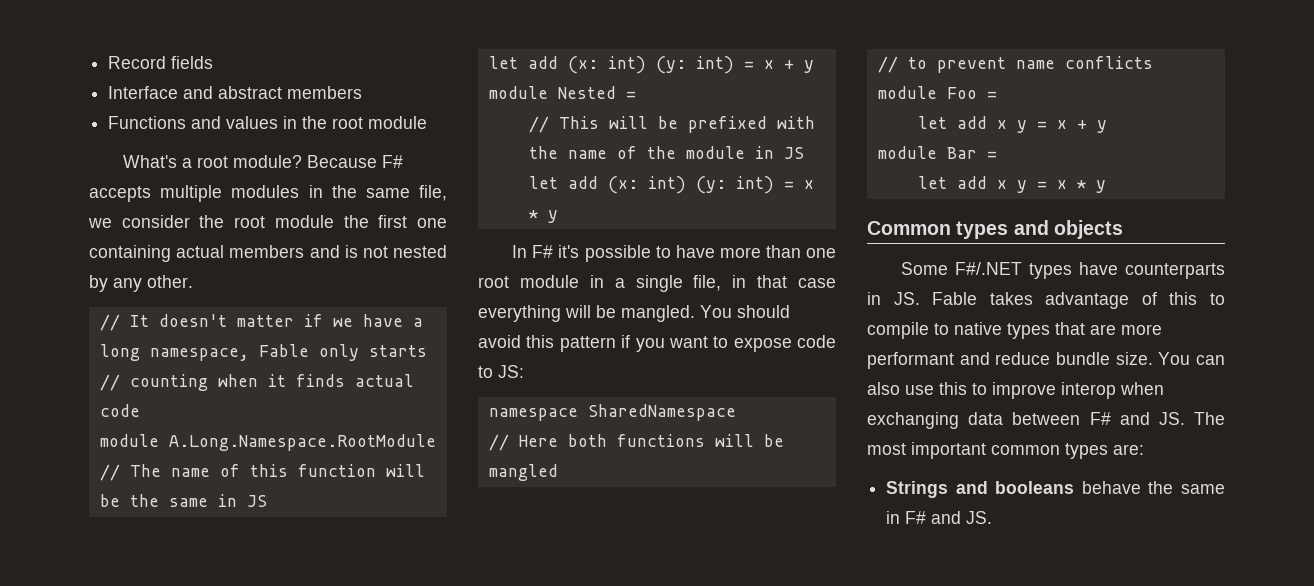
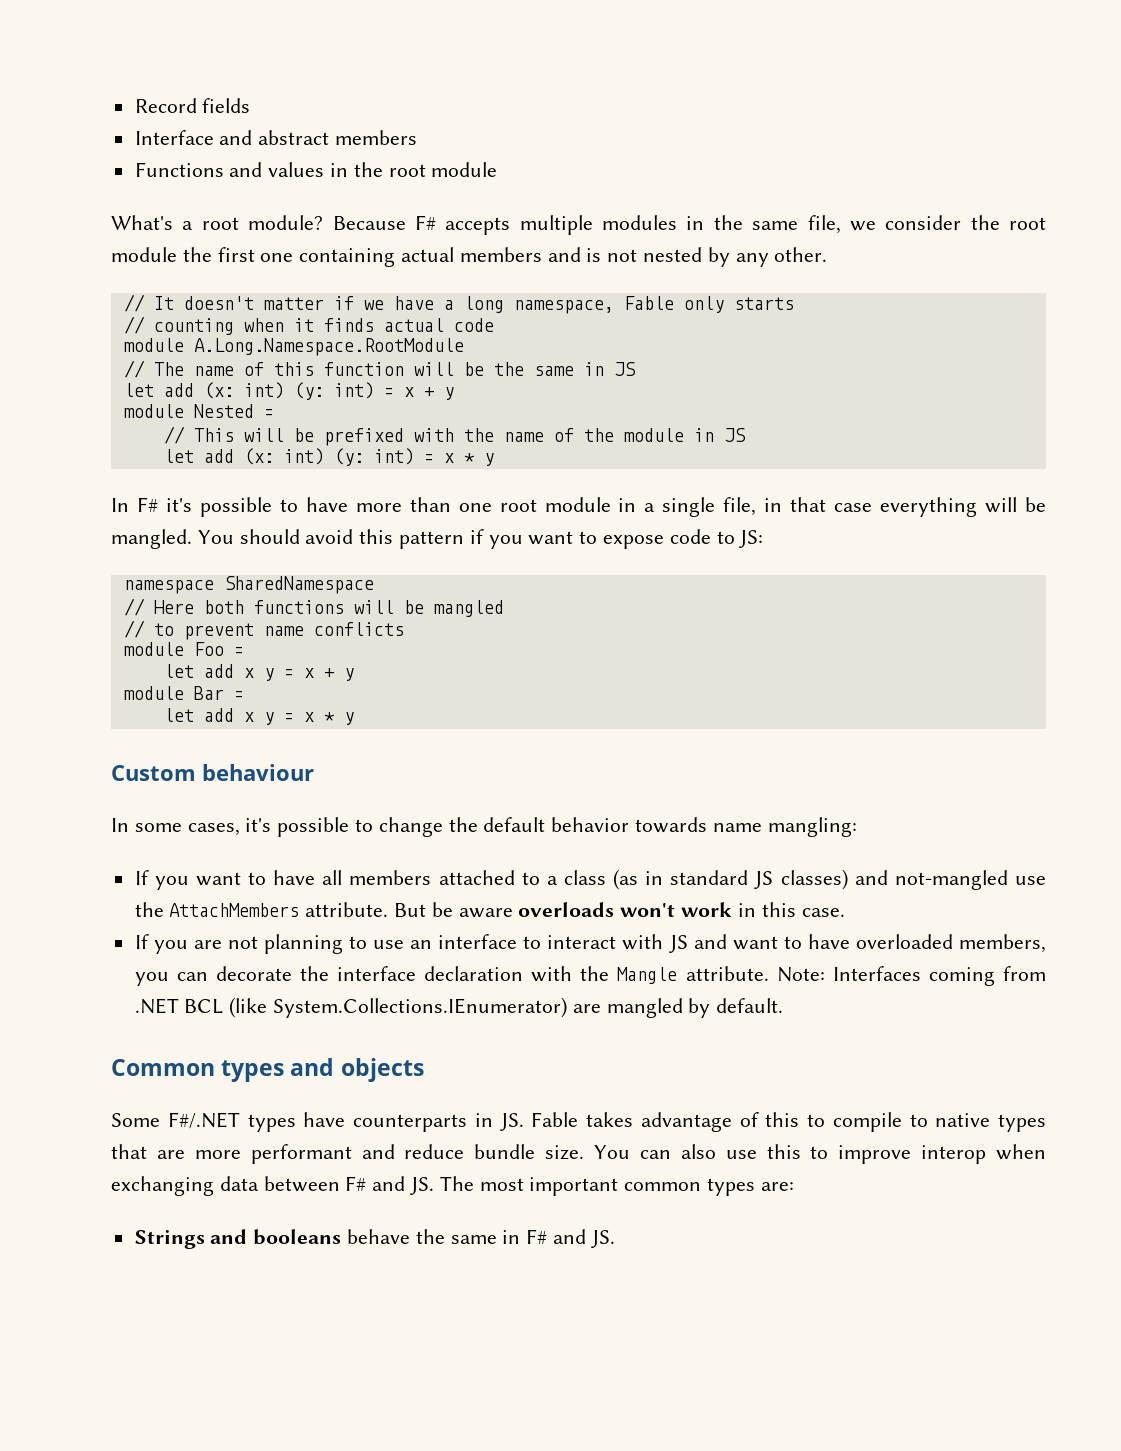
(1106, 186) none -> [111,764,314,781] [111,817,857,837] [134,869,1046,890] [134,902,845,918] [134,934,1047,954] [134,966,1046,986] [134,997,784,1018] // Custom behaviour // In some cases, it's possible to change the default behavior towards name mangling: // If you want to have all members attached to a class (as in standard JS classes) and not-mangled use the AttachMembers attribute. But be aware overloads won't work in this case. // If you are not planning to use an interface to interact with JS and want to have overloaded members, you can decorate the interface declaration with the Mangle attribute. Note: Interfaces coming from .NET BCL (like System.Collections.IEnumerator) are mangled by default.

